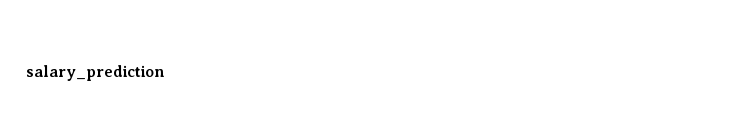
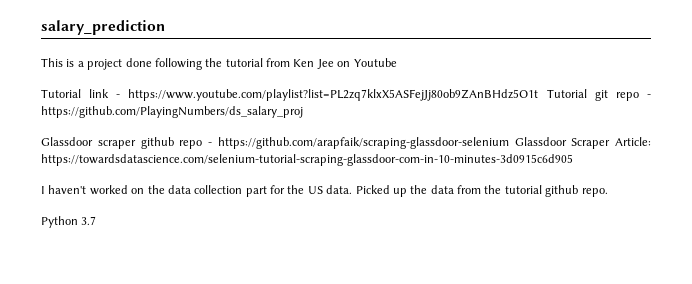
(165, 73) none -> [41,58,397,70] [41,89,651,101] [41,106,303,118] [41,137,651,149] [41,154,573,166] [41,185,608,197] [41,216,97,228] // This is a project done following the tutorial from Ken Jee on Youtube // Tutorial link - https://www.youtube.com/playlist?list=PL2zq7klxX5ASFejJj80ob9ZAnBHdz5O1t Tutorial git repo - https://github.com/PlayingNumbers/ds_salary_proj // Glassdoor scraper github repo - https://github.com/arapfaik/scraping-glassdoor-selenium Glassdoor Scraper Article: https://towardsdatascience.com/selenium-tutorial-scraping-glassdoor-com-in-10-minutes-3d0915c6d905 // I haven't worked on the data collection part for the US data. Picked up the data from the tutorial github repo. // Python 3.7

